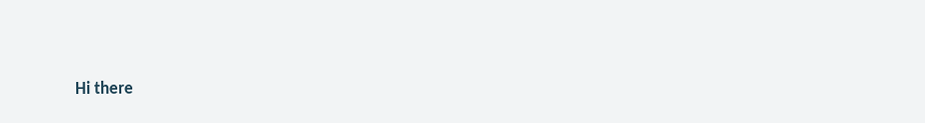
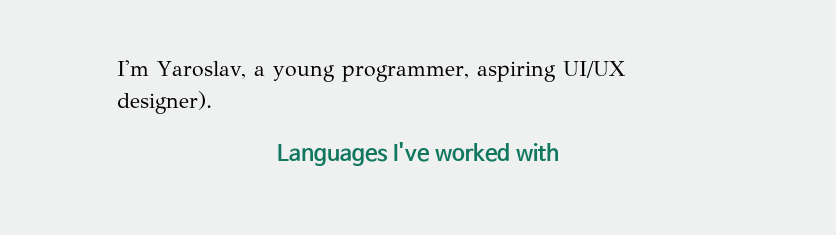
[75,80,135,94] Hi there -> [117,60,625,82] [117,91,212,114] [277,142,559,166] I'm Yaroslav, a young programmer, aspiring UI/UX designer). // Languages I've worked with

